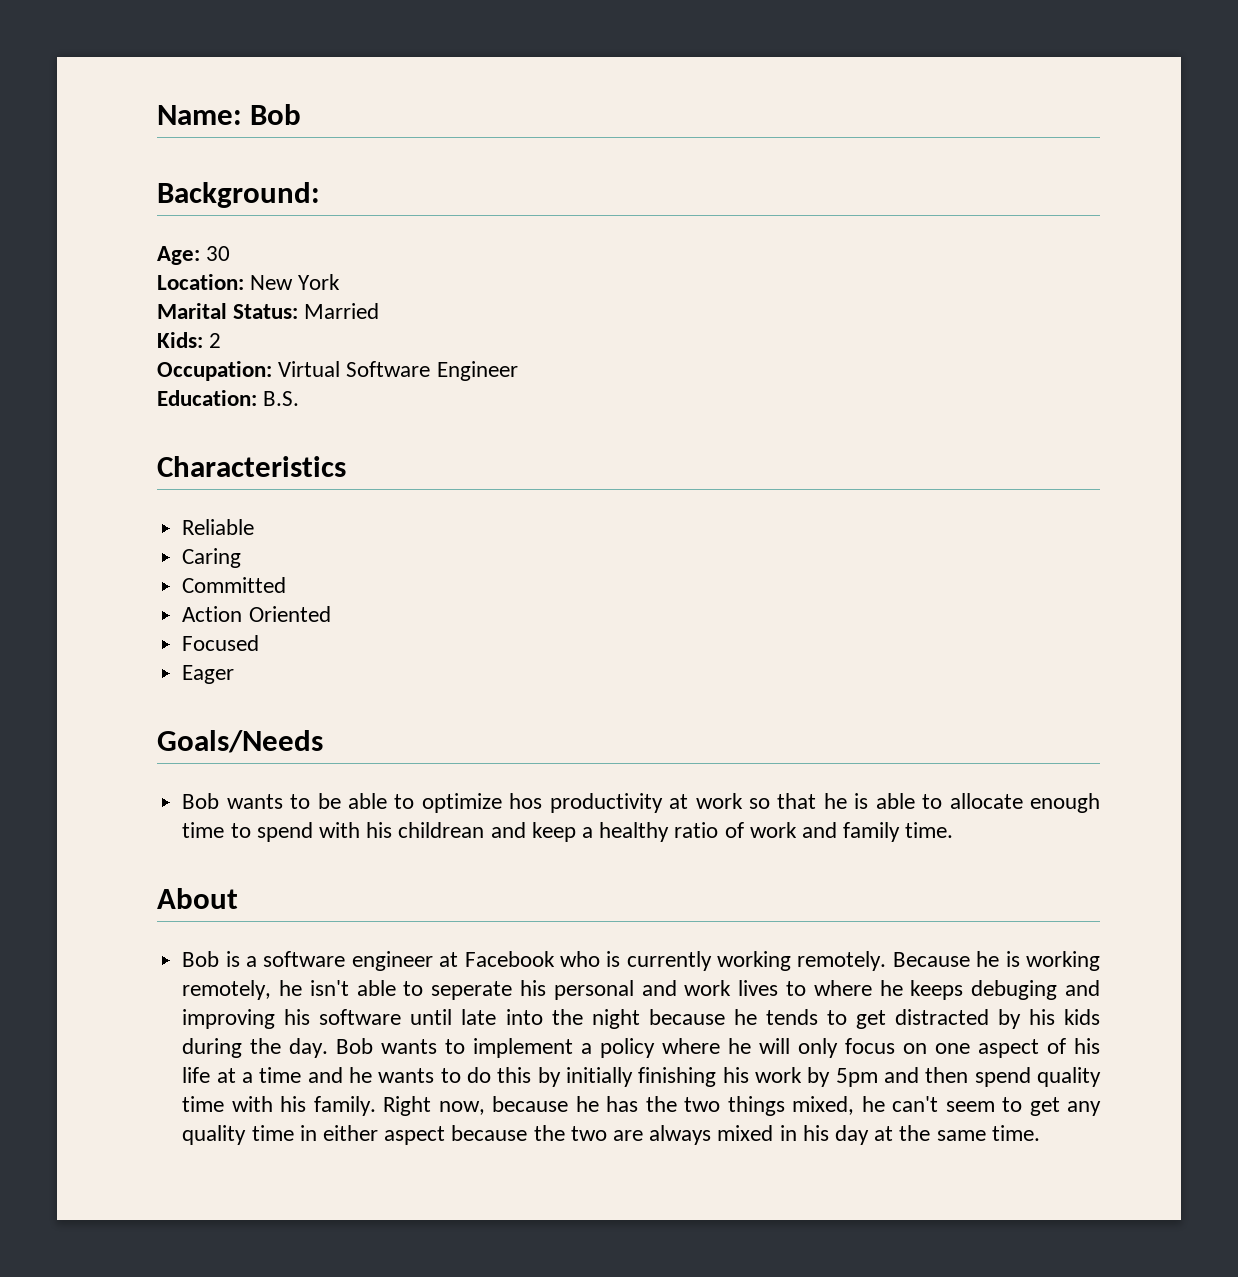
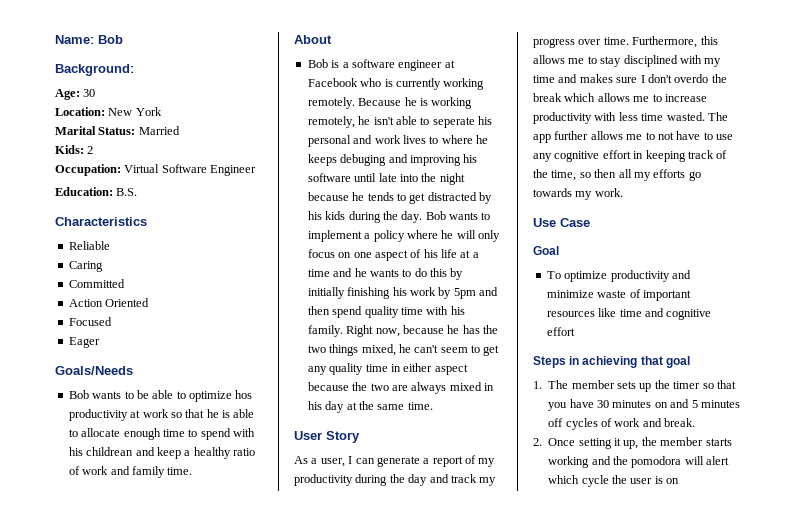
(1040, 1133) none -> [294,431,360,443] [294,455,496,467] [294,474,497,486] [533,36,718,48] [533,55,722,67] [533,74,727,83] [533,93,707,102] [533,112,728,124] [533,131,733,143] [533,150,728,162] [533,169,701,181] [533,188,623,200] [533,218,590,227] [533,246,559,255] [546,270,691,282] [546,289,691,301] [546,308,712,320] [546,327,575,336] [533,356,690,368] [533,380,736,392] [548,399,740,411] [548,418,696,430] [533,437,732,449] [548,456,730,468] [548,475,680,487] // User Story // As a user, I can generate a report of my productivity during the day and track my progress over time. Furthermore, this allows me to stay disciplined with my time and makes sure I don't overdo the break which allows me to increase productivity with less time wasted. The app further allows me to not have to use any cognitive effort in keeping track of the time, so then all my efforts go towards my work. // Use Case // Goal // To optimize productivity and minimize waste of important resources like time and cognitive effort // Steps in achieving that goal // 1. The member sets up the timer so that you have 30 minutes on and 5 minutes off cycles of work and break. // 2. Once setting it up, the member starts working and the pomodora will alert which cycle the user is on

